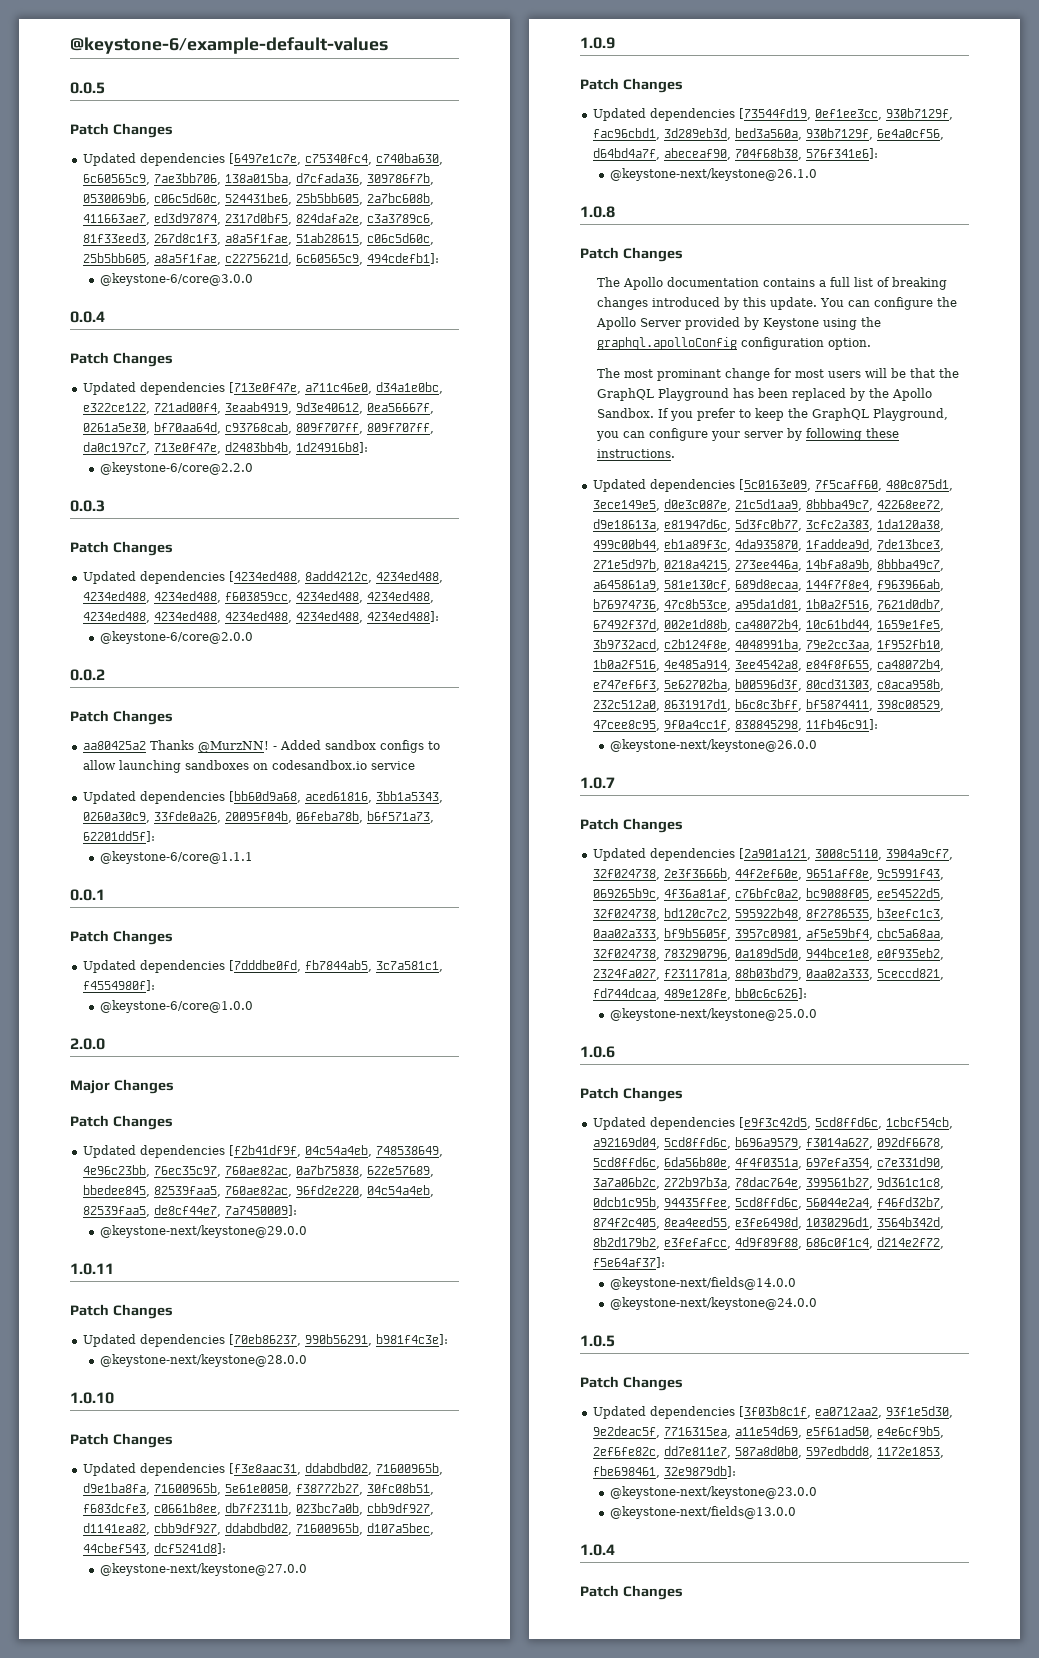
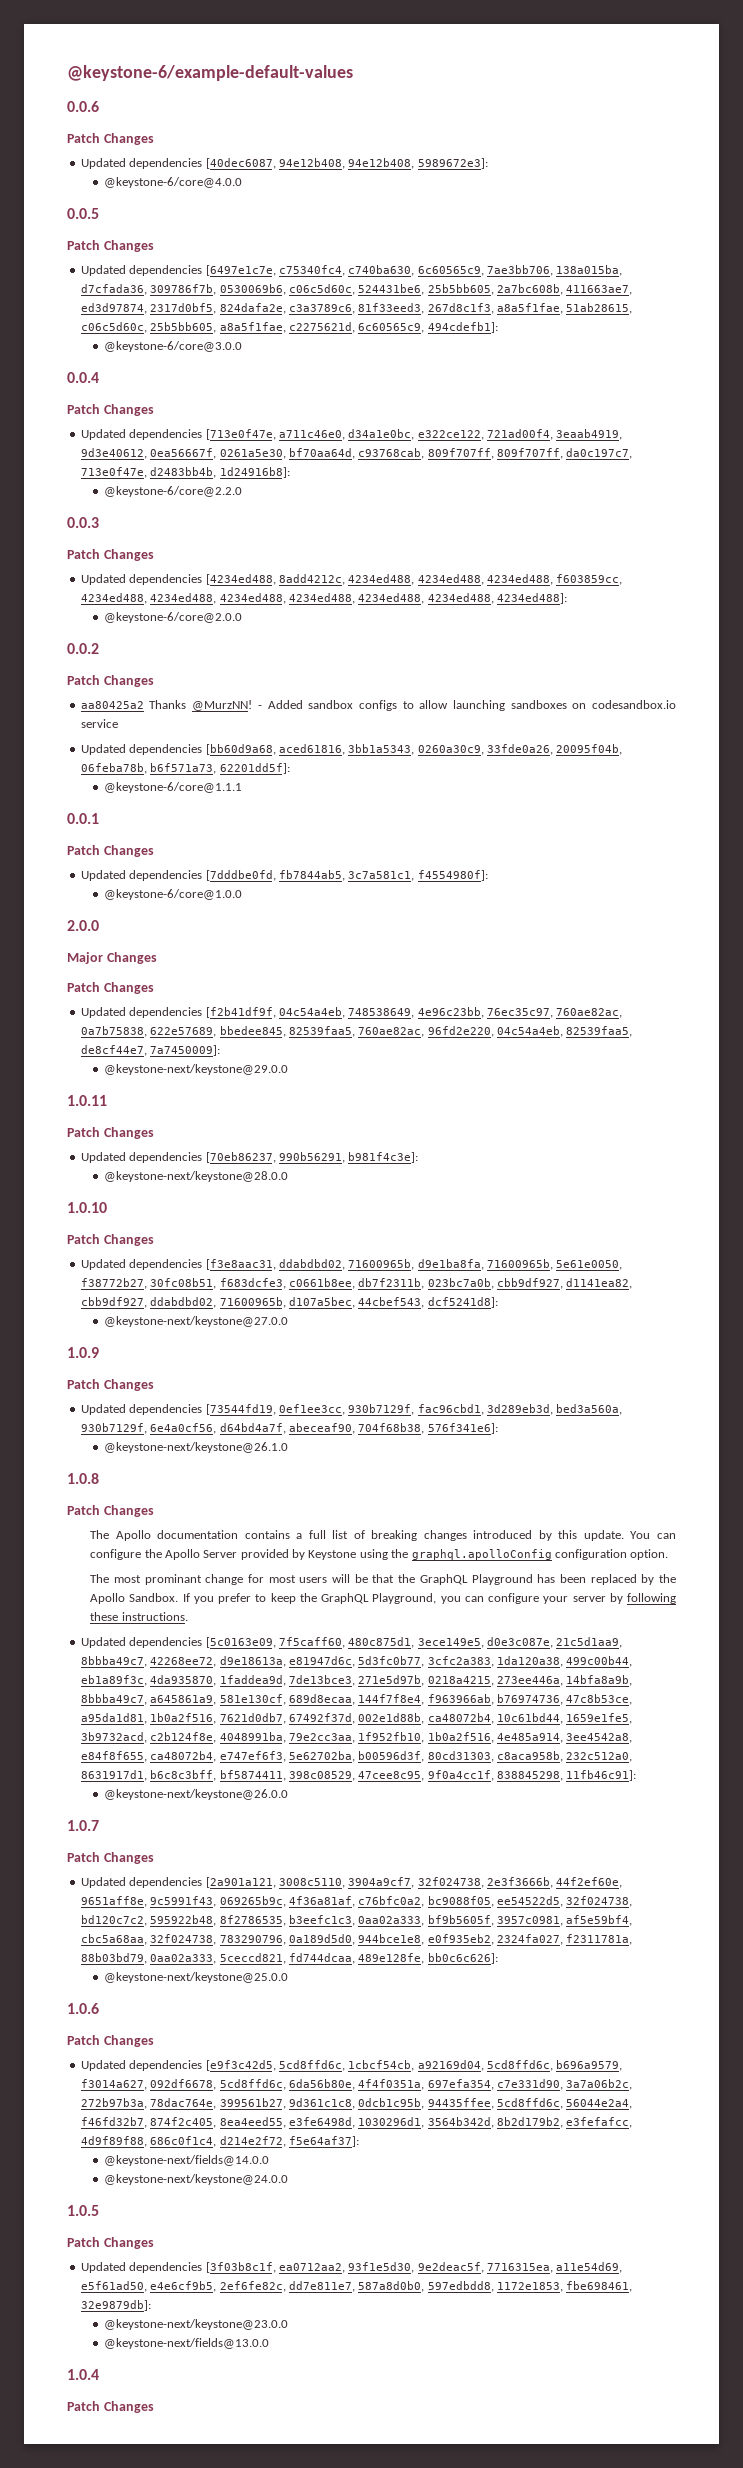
(388, 45) none -> [67,101,99,112] [67,133,154,145] [80,158,488,169] [103,177,242,188] // 0.0.6 // Patch Changes // Updated dependencies [40dec6087, 94e12b408, 94e12b408, 5989672e3]: // @keystone-6/core@4.0.0

